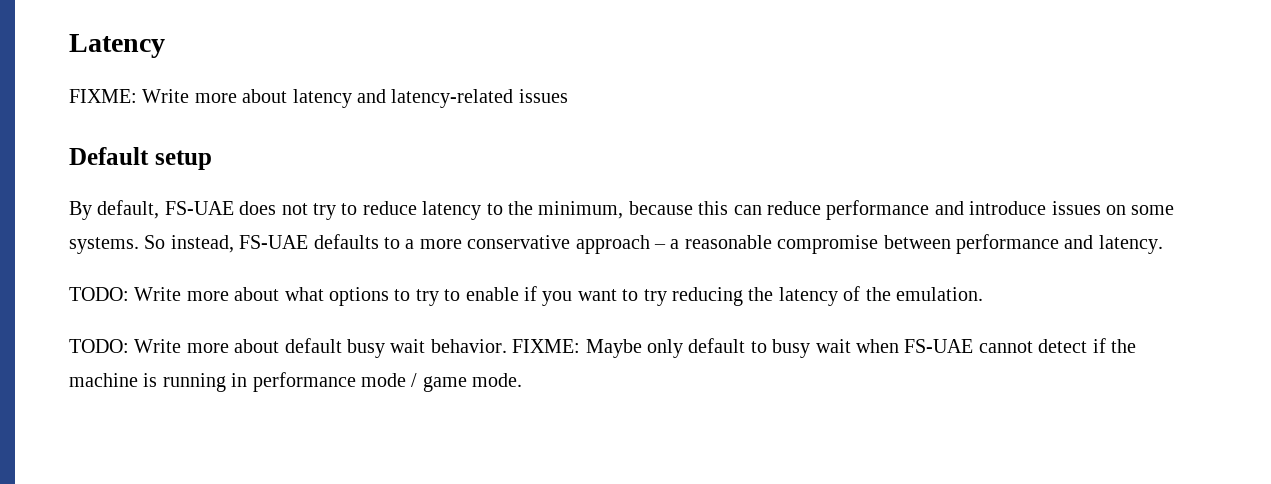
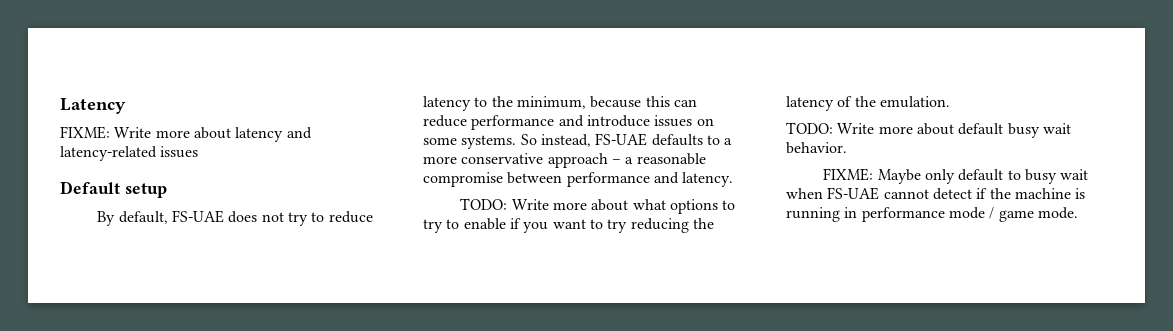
(507, 346) none -> (847, 148) //

